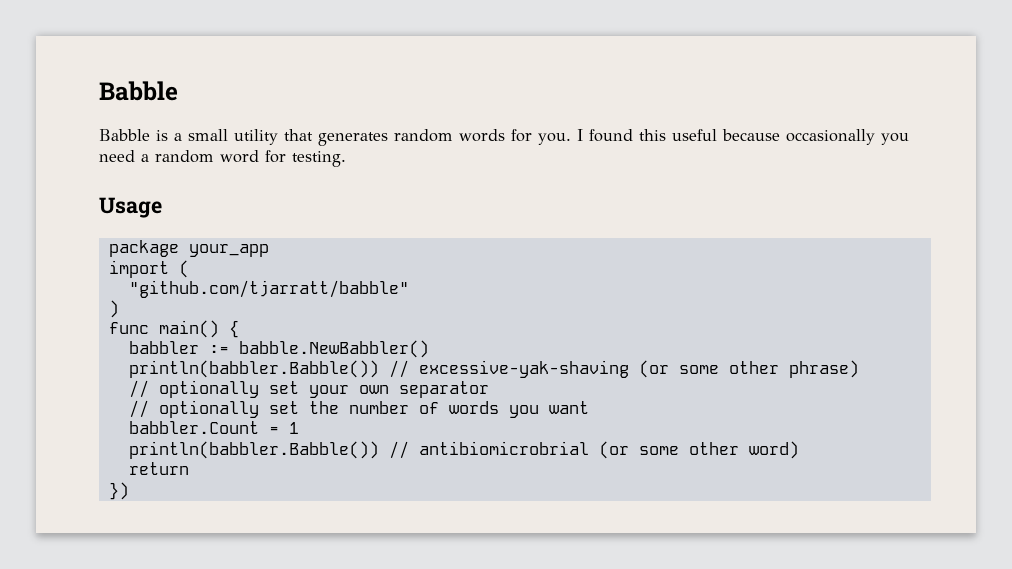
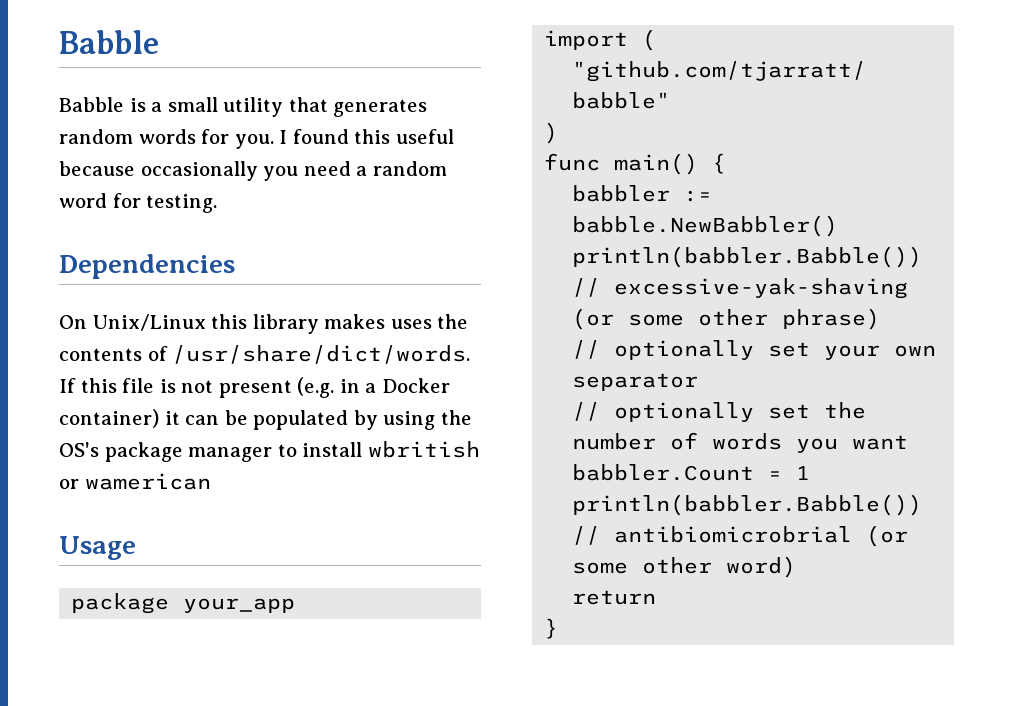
(346, 159) none -> [59,254,235,279] [59,314,469,334] [59,345,471,364] [59,377,450,398] [59,409,472,430] [59,441,480,462] [59,473,211,490] // Dependencies // On Unix/Linux this library makes uses the contents of /usr/share/dict/words. If this file is not present (e.g. in a Docker container) it can be populated by using the OS's package manager to install wbritish or wamerican
[108,482,129,500] }) -> [544,618,559,639] }

